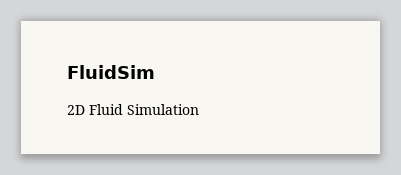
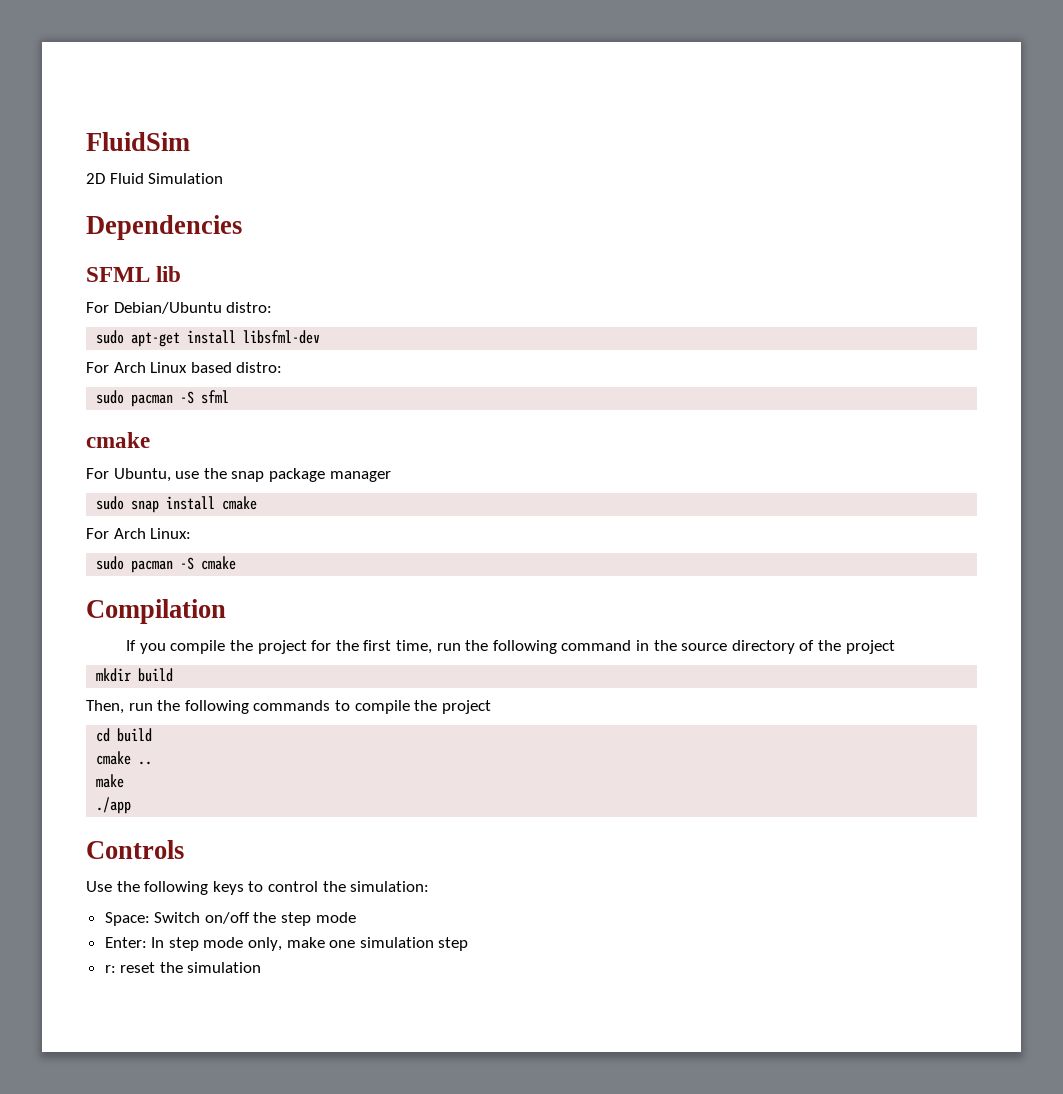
(199, 109) none -> [86,215,242,240] [86,266,182,282] [86,302,273,314] [96,330,321,347] [86,362,283,373] [96,390,230,407] [86,432,150,448] [86,468,391,482] [96,496,258,513] [86,528,192,539] [96,556,237,573] [86,599,226,624] [126,640,895,654] [96,668,174,682] [86,700,491,714] [96,728,153,742] [96,751,153,765] [96,774,125,788] [96,797,132,814] [86,840,184,859] [86,881,430,895] [104,912,356,926] [104,937,469,951] [104,962,262,973] // Dependencies // SFML lib // For Debian/Ubuntu distro: // sudo apt-get install libsfml-dev // For Arch Linux based distro: // sudo pacman -S sfml // cmake // For Ubuntu, use the snap package manager // sudo snap install cmake // For Arch Linux: // sudo pacman -S cmake // Compilation // If you compile the project for the first time, run the following command in the source directory of the project // mkdir build // Then, run the following commands to compile the project // cd build // cmake .. // make // ./app // Controls // Use the following keys to control the simulation: // Space: Switch on/off the step mode // Enter: In step mode only, make one simulation step // r: reset the simulation

